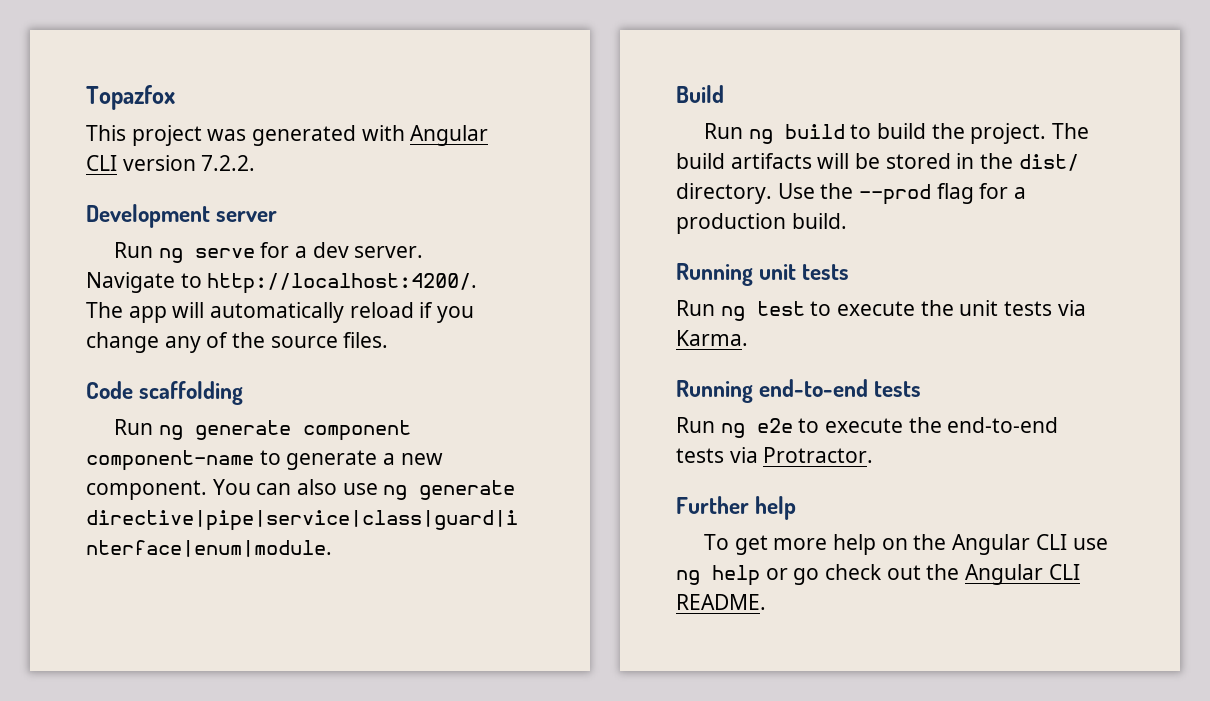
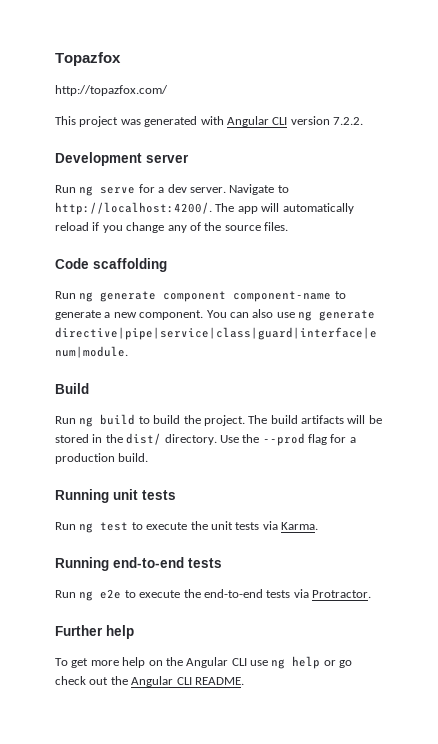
(175, 97) none -> [55,85,168,96] // http://topazfox.com/

